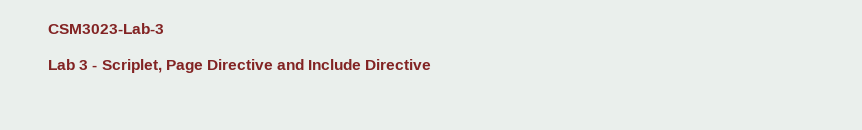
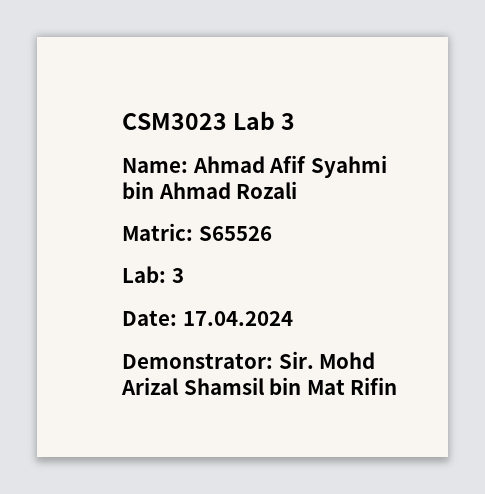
[48,23,164,34] CSM3023-Lab-3 // -> [122,113,227,130] CSM3023
[92,59,432,73] - Scriplet, Page Directive and Include Directive -> [122,155,387,178] [122,181,298,199] [122,223,272,241] [122,266,184,283] [122,310,293,326] [122,351,376,369] [121,377,398,395] // Name: Ahmad Afif Syahmi bin Ahmad Rozali // Matric: S65526 // Lab: 3 // Date: 17.04.2024 // Demonstrator: Sir. Mohd Arizal Shamsil bin Mat Rifin

